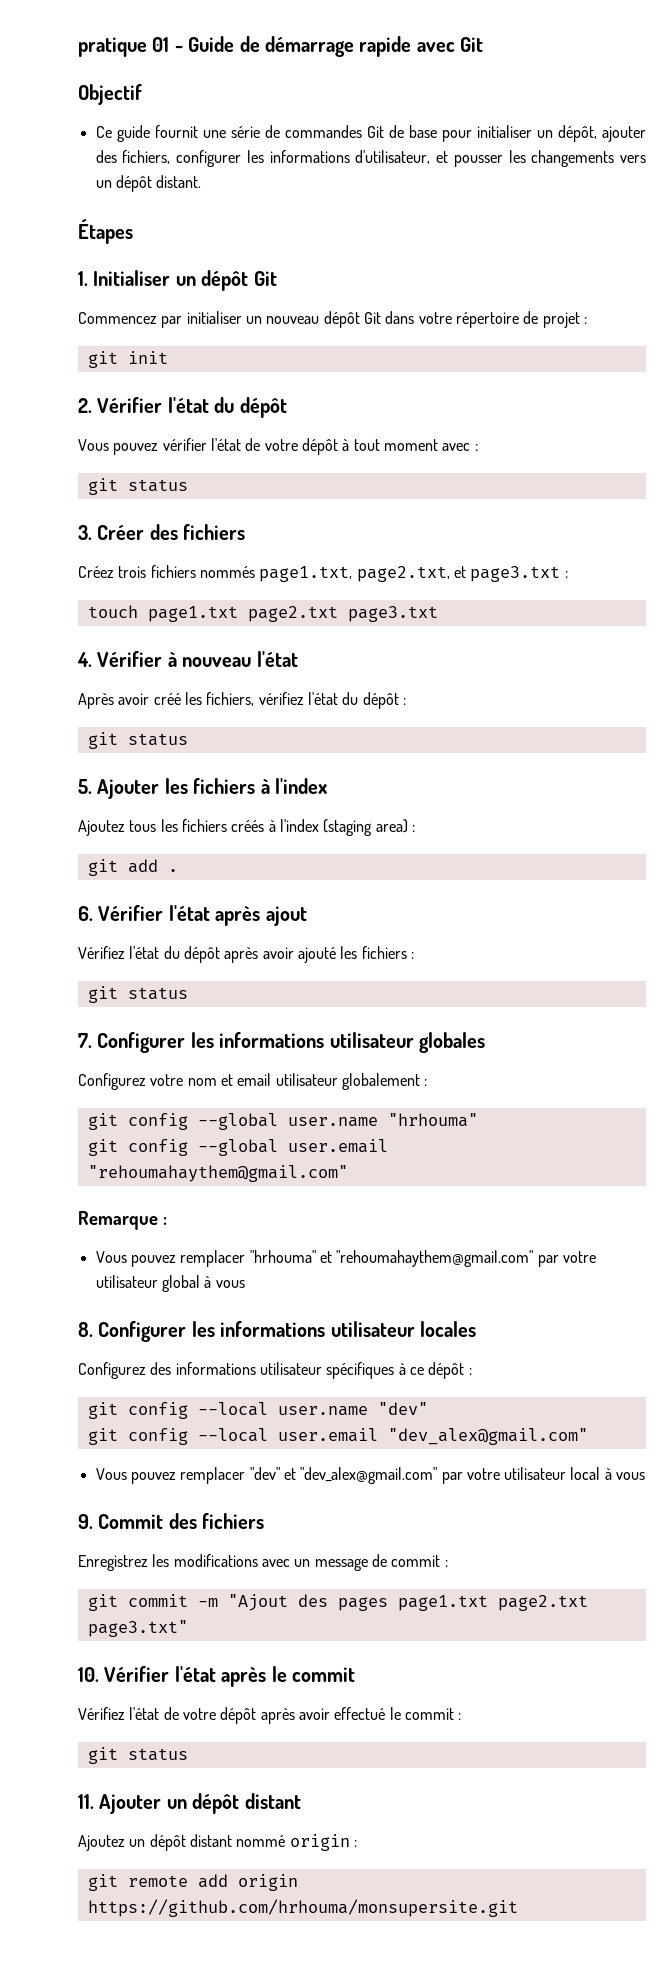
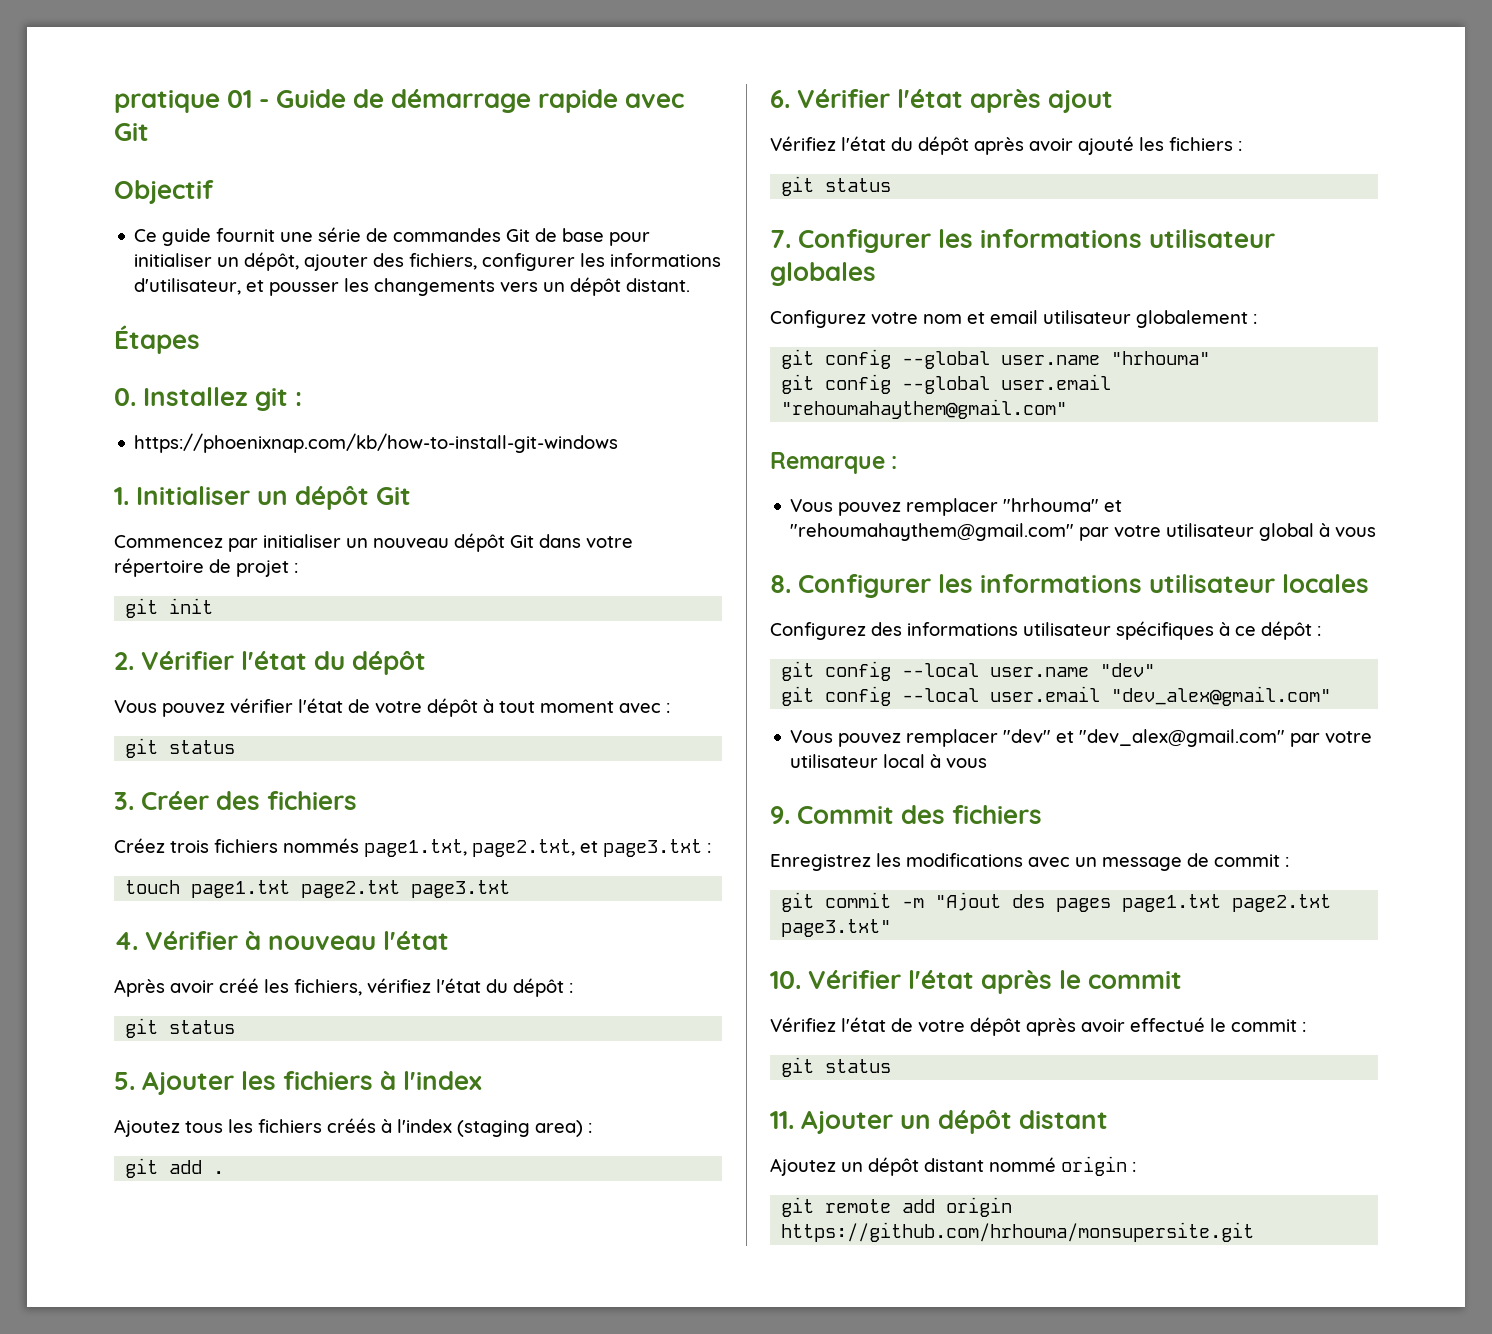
(133, 231) none -> [114,387,303,411] [134,433,619,453] // 0. Installez git : // https://phoenixnap.com/kb/how-to-install-git-windows

